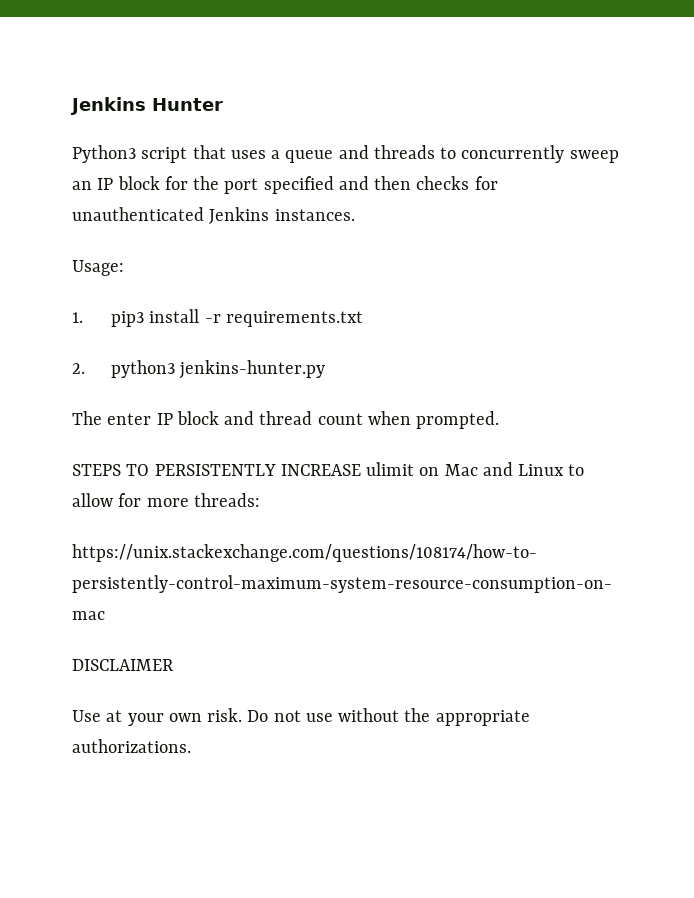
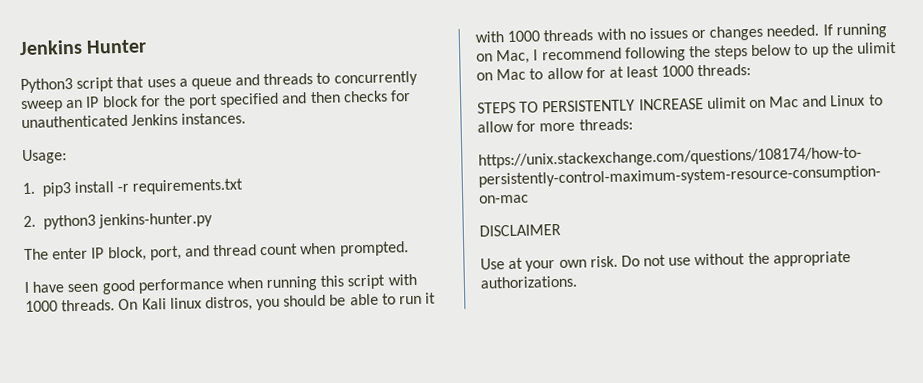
[176,411,219,425] block -> [107,245,182,262] block, port,
(500, 420) none -> [24,273,417,295] [25,292,437,313] [475,23,887,43] [476,41,898,65] [476,64,752,81] // I have seen good performance when running this script with 1000 threads. On Kali linux distros, you should be able to run it with 1000 threads with no issues or changes needed. If running on Mac, I recommend following the steps below to up the ulimit on Mac to allow for at least 1000 threads:

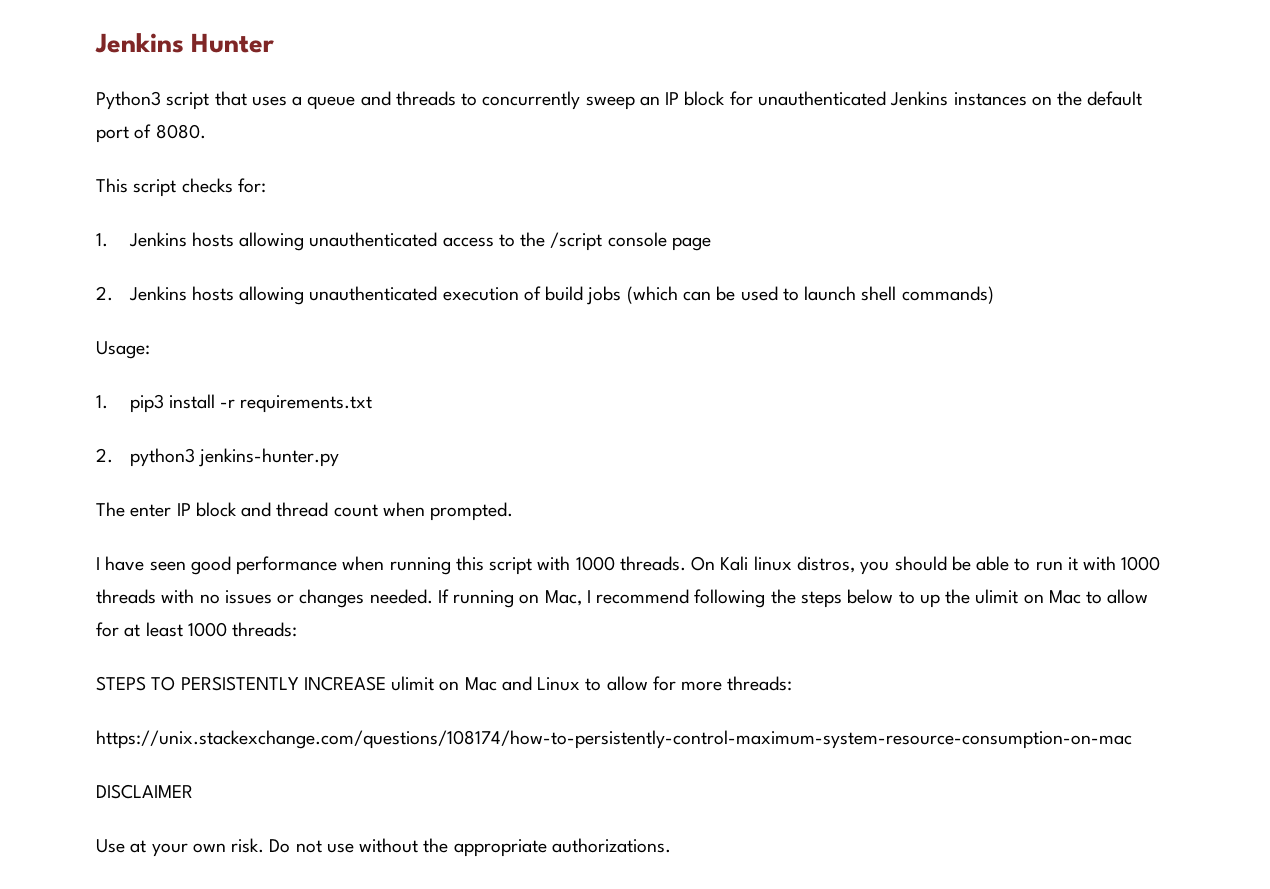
[162,90,412,109] [21,112,247,129] the port specified and then checks for unauthenticated Jenkins instances. -> [757,91,1143,106] [96,124,206,143] [96,178,266,197] [96,232,711,251] [96,286,994,305] unauthenticated Jenkins instances on the default port of 8080. // This script checks for: // 1. Jenkins hosts allowing unauthenticated access to the /script console page // 2. Jenkins hosts allowing unauthenticated execution of build jobs (which can be used to launch shell commands)
[107,245,182,262] block, port, -> [195,502,237,517] block

